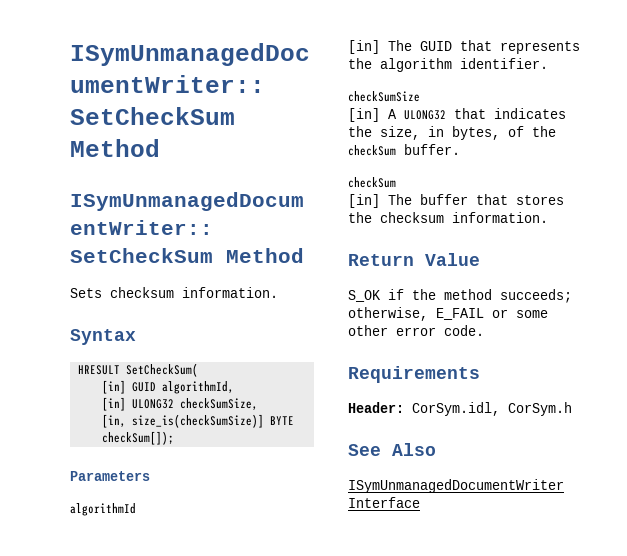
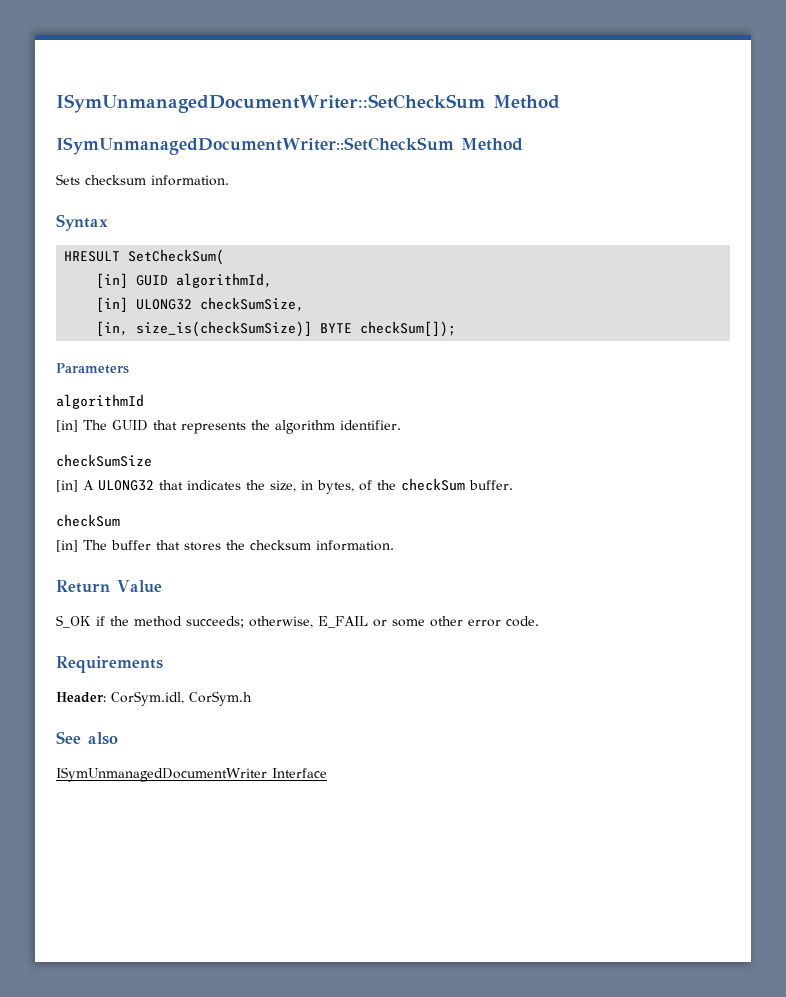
[392,443,436,456] Also -> [88,732,118,745] also

